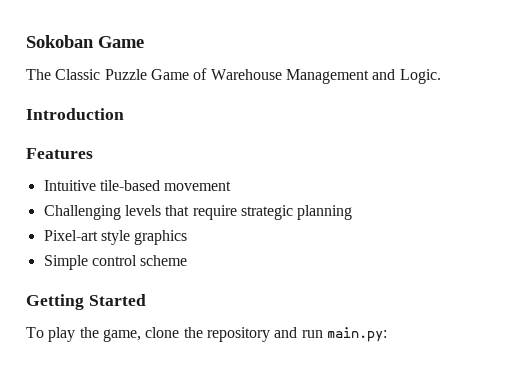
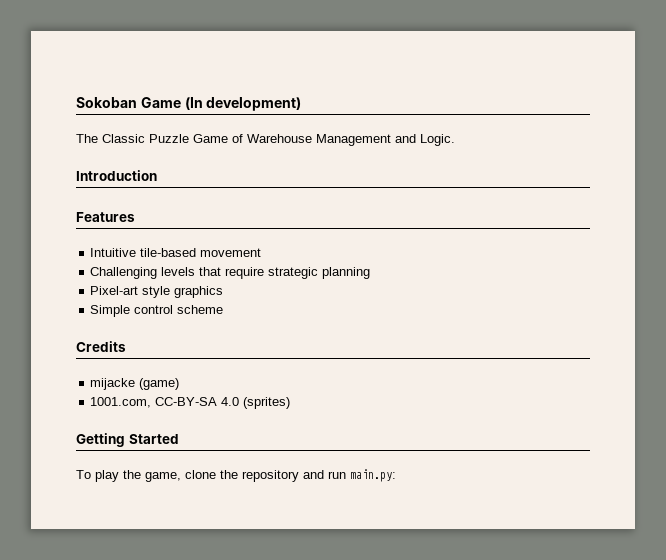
(144, 42) none -> [184,97,302,111] (In development)
(188, 260) none -> [76,341,126,352] [90,378,180,390] [90,397,291,409] // Credits // mijacke (game) // 1001.com, CC-BY-SA 4.0 (sprites)

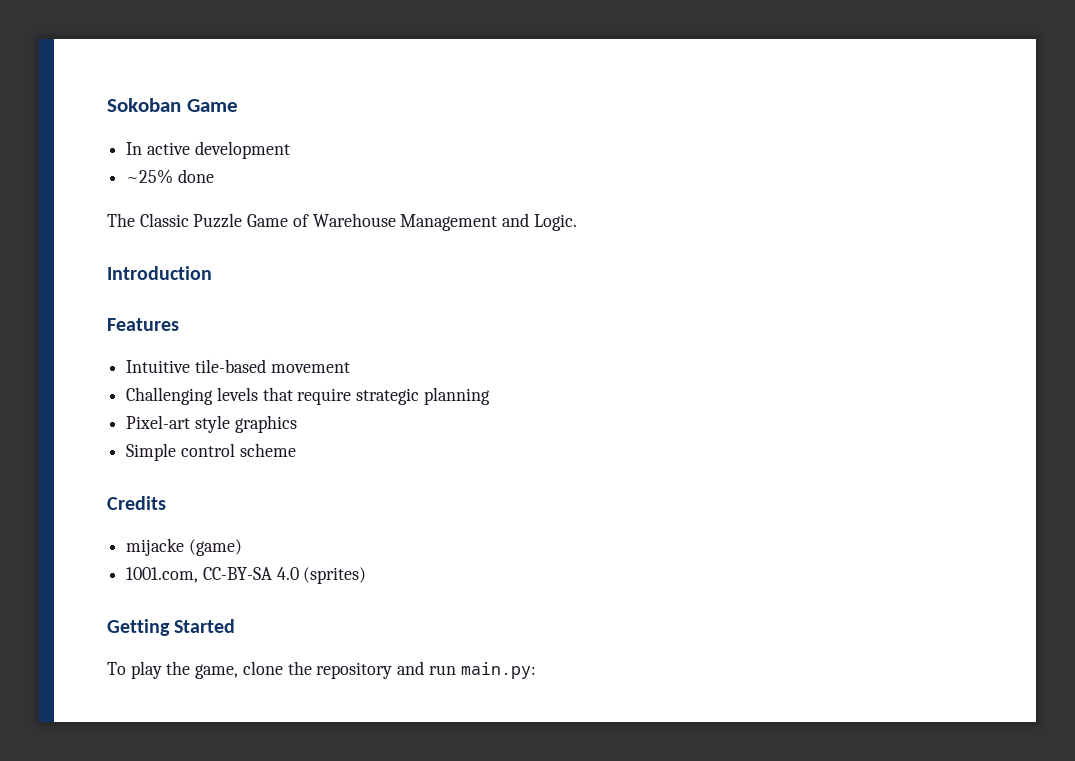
[184,97,302,111] (In development) -> [126,141,290,159] [126,169,214,184] // In active development // ~25% done

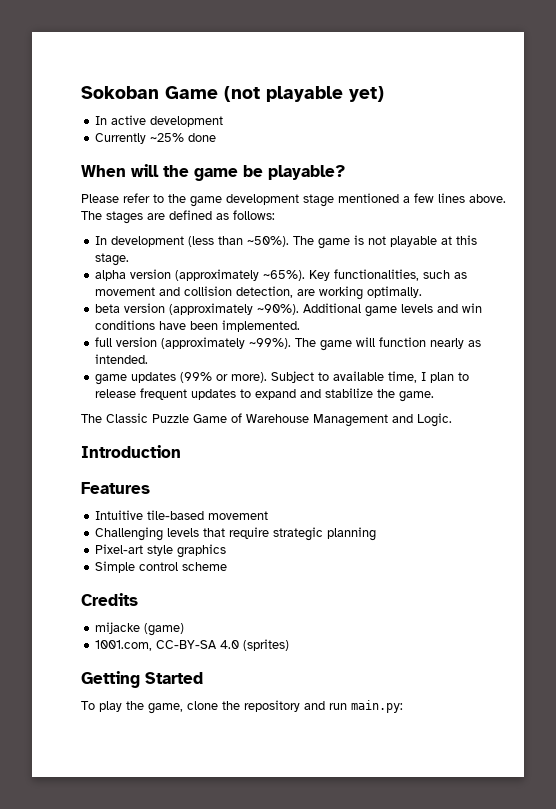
(238, 105) none -> [224,86,384,102] (not playable yet)
(290, 150) none -> [95,133,147,144] Currently
(214, 176) none -> [81,164,345,181] [81,193,506,207] [81,210,275,224] [95,235,478,249] [95,253,130,266] [95,269,468,281] [95,286,423,300] [95,303,483,317] [95,320,301,332] [95,337,482,351] [95,354,149,364] [95,371,470,385] [95,388,435,402] // When will the game be playable? // Please refer to the game development stage mentioned a few lines above. The stages are defined as follows: // In development (less than ~50%). The game is not playable at this stage. // alpha version (approximately ~65%). Key functionalities, such as movement and collision detection, are working optimally. // beta version (approximately ~90%). Additional game levels and win conditions have been implemented. // full version (approximately ~99%). The game will function nearly as intended. // game updates (99% or more). Subject to available time, I plan to release frequent updates to expand and stabilize the game.

